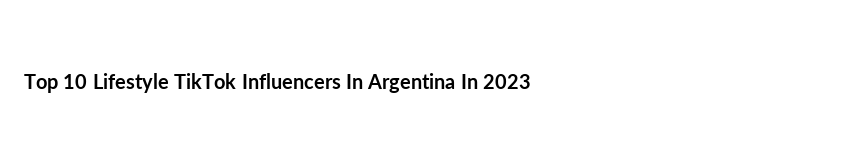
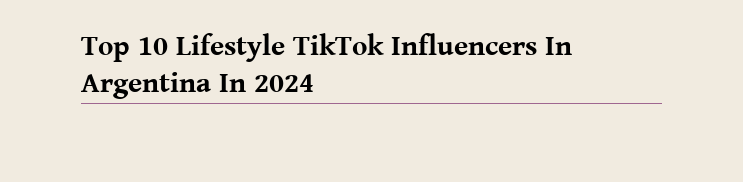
[483,74,532,89] 2023 -> [254,74,314,92] 2024

